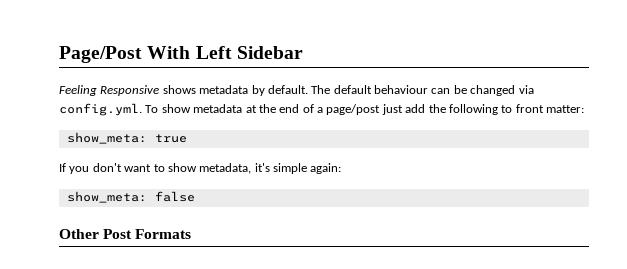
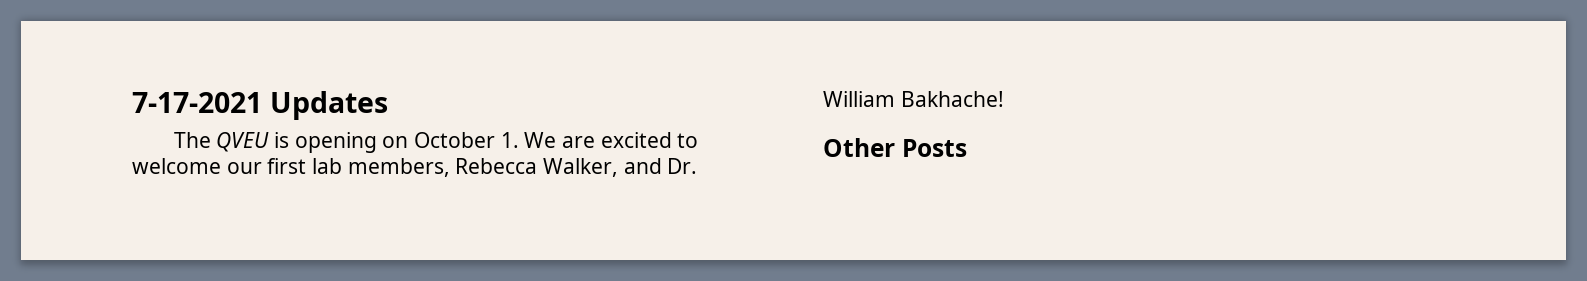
[59,46,303,63] [59,85,534,96] [59,103,584,116] [66,132,187,144] [59,163,342,174] [66,191,195,203] Page/Post With Left Sidebar // Feeling Responsive shows metadata by default. The default behaviour can be changed via config.yml. To show metadata at the end of a page/post just add the following to front matter: // show_meta: true // If you don't want to show metadata, it's simple again: // show_meta: false -> [132,91,388,120] [173,132,699,153] [132,158,698,177] [823,91,1004,107] 7-17-2021 Updates // The QVEU is opening on October 1. We are excited to welcome our first lab members, Rebecca Walker, and Dr. William Bakhache!
[103,229,192,239] Post Formats -> [901,139,967,157] Posts

